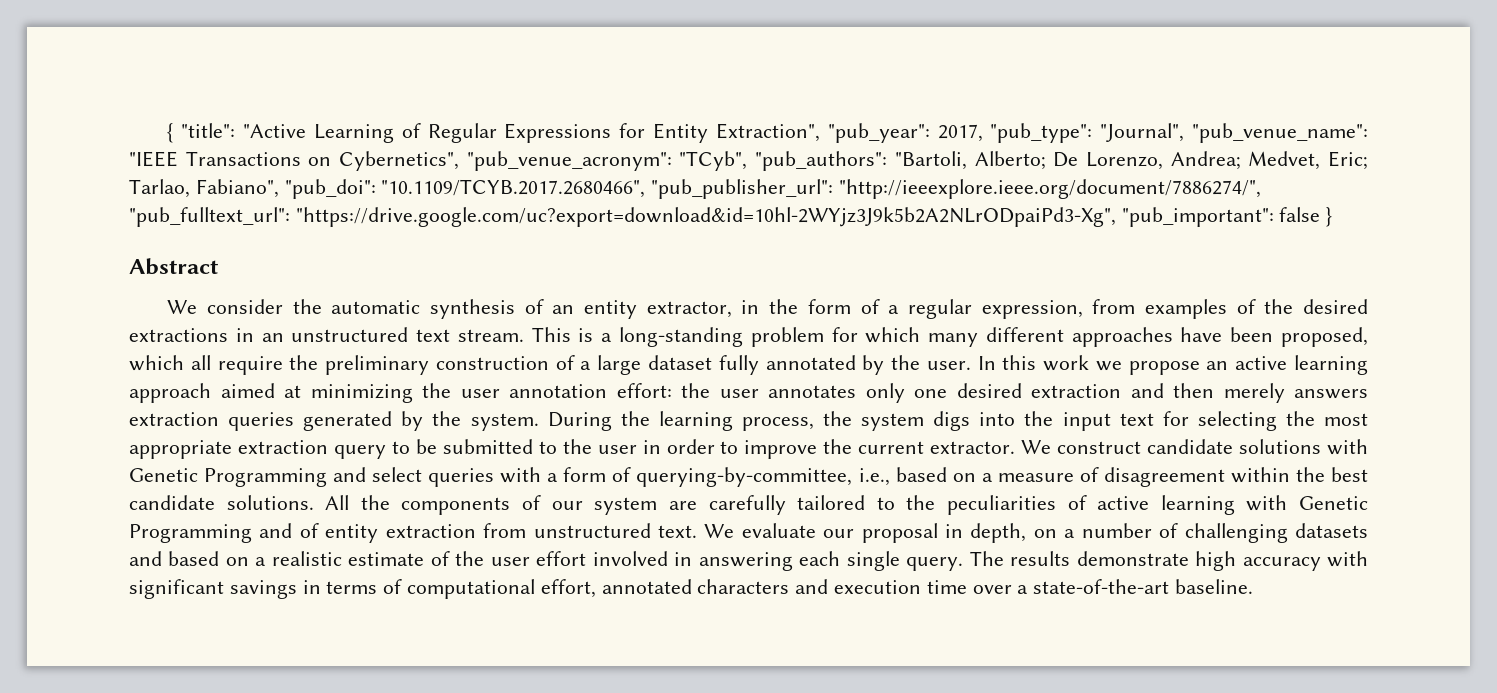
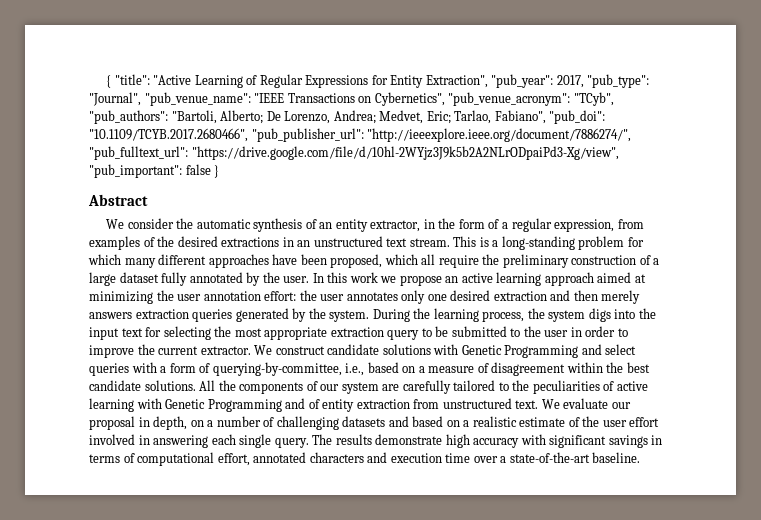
[295,207,1116,227] "https://drive.google.com/uc?export=download&id=10hl-2WYjz3J9k5b2A2NLrODpaiPd3-Xg", -> [191,146,619,160] "https://drive.google.com/file/d/10hl-2WYjz3J9k5b2A2NLrODpaiPd3-Xg/view",

